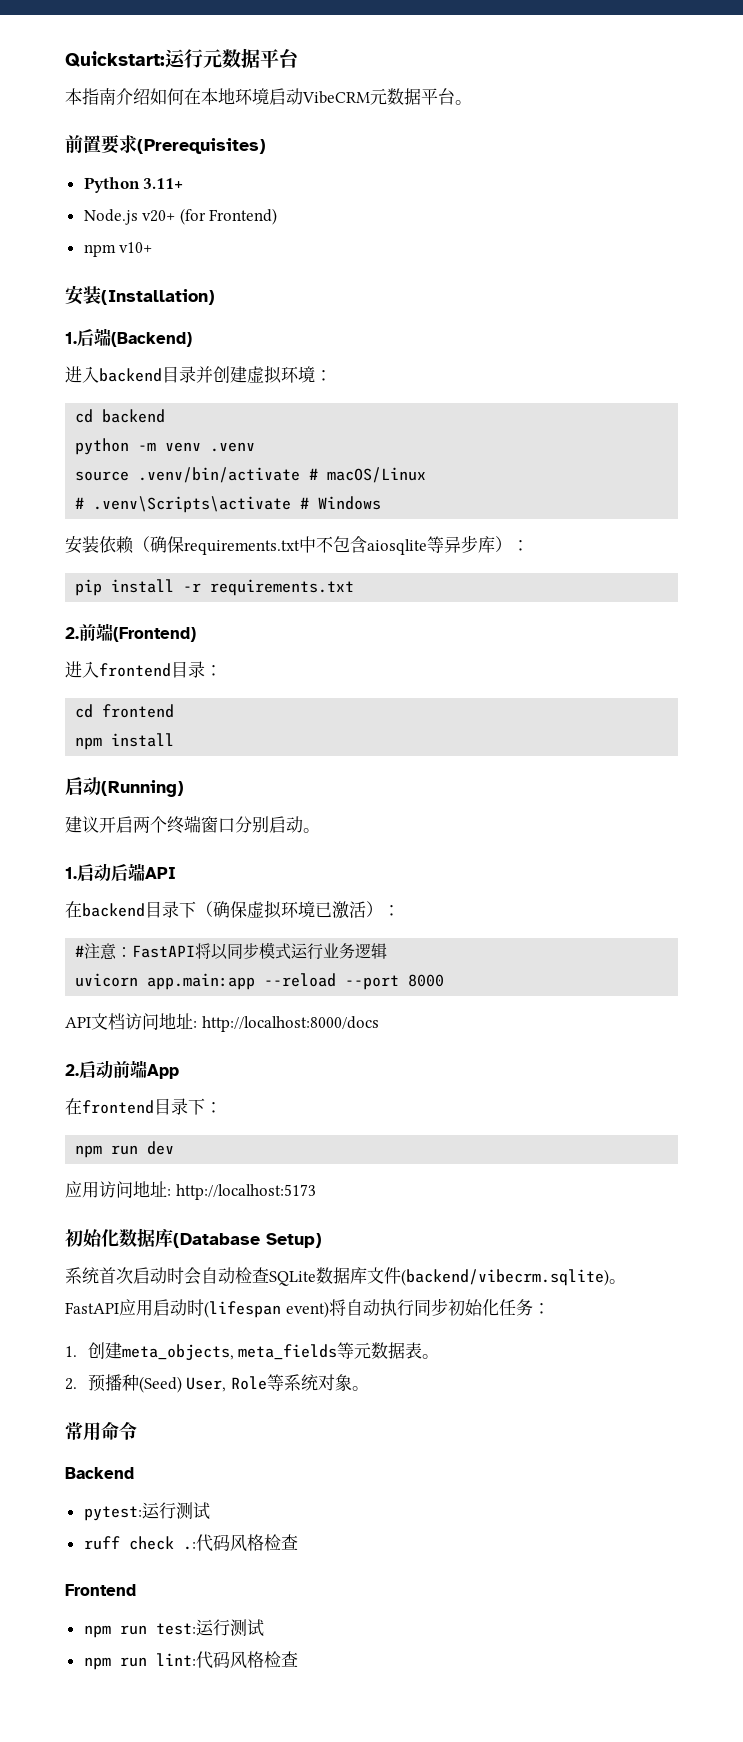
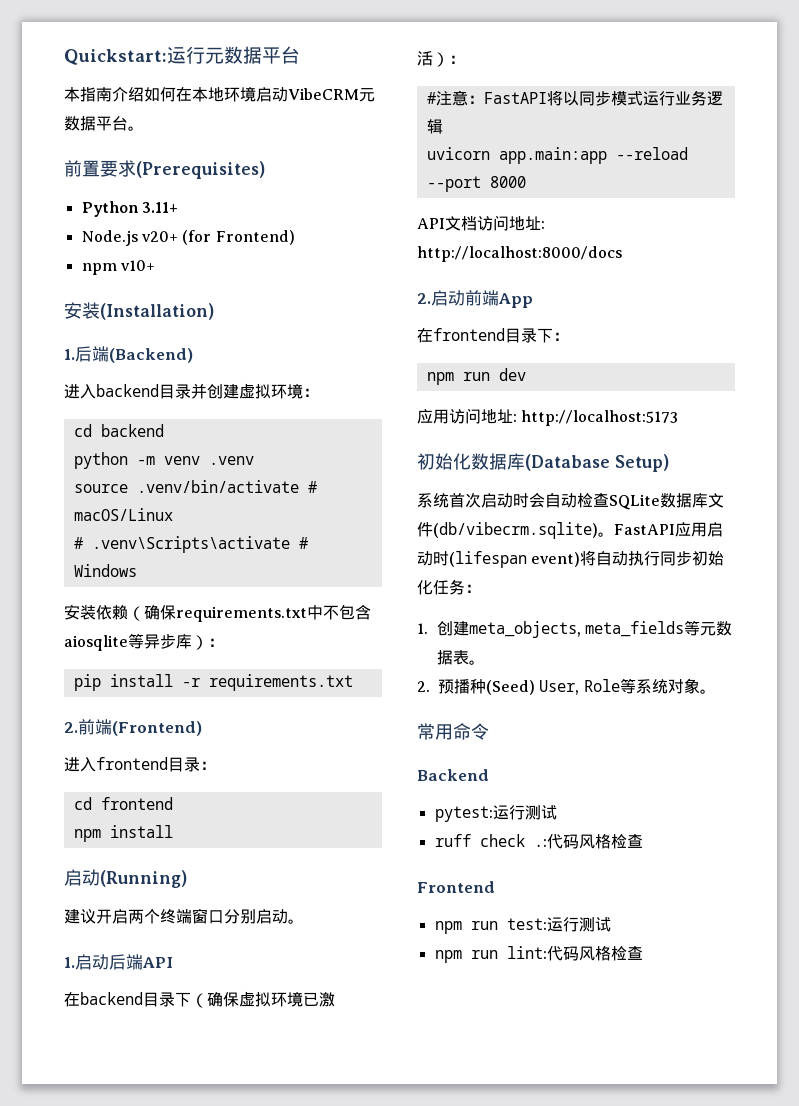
[401,1269,609,1286] (backend/vibecrm.sqlite) -> [433,522,598,539] (db/vibecrm.sqlite)

